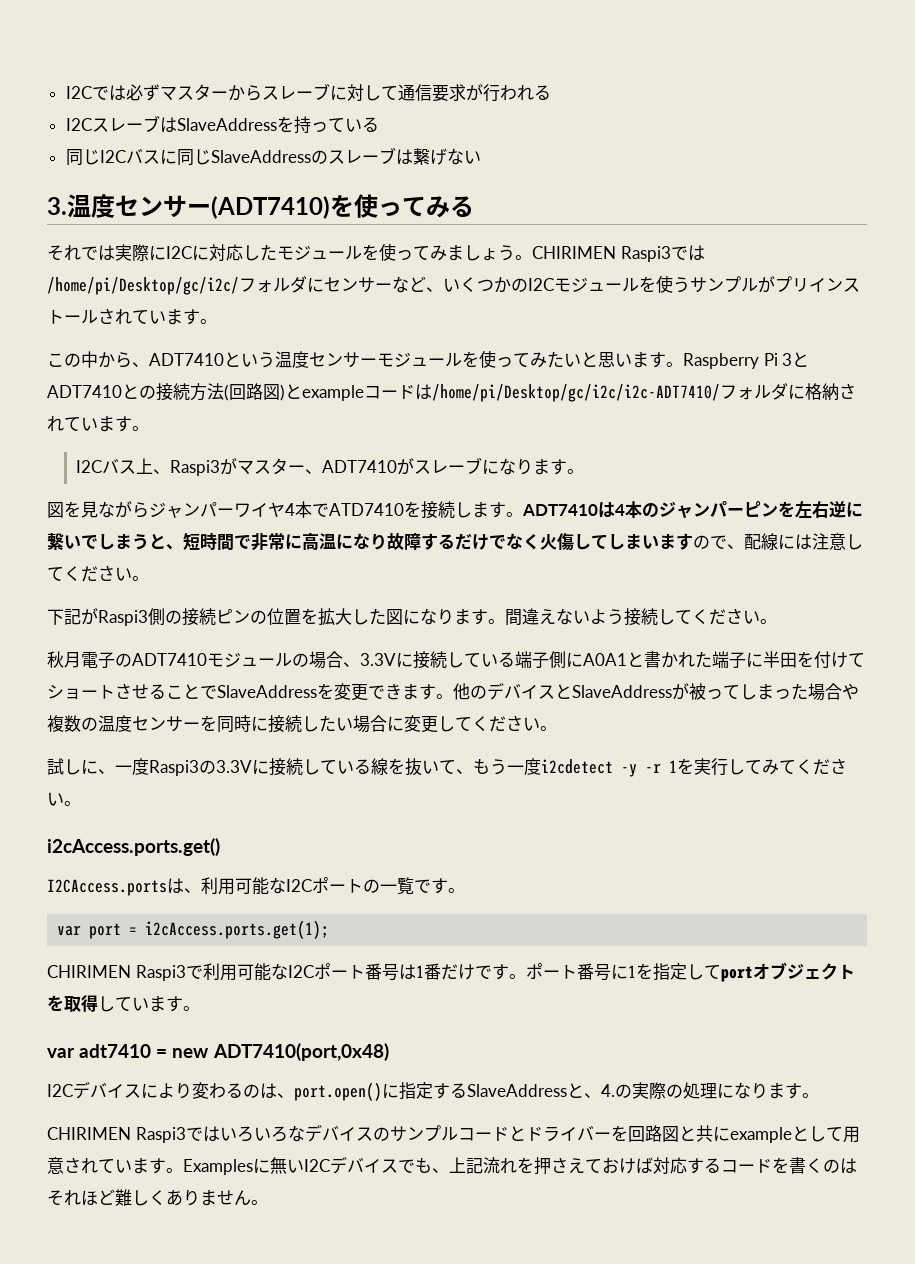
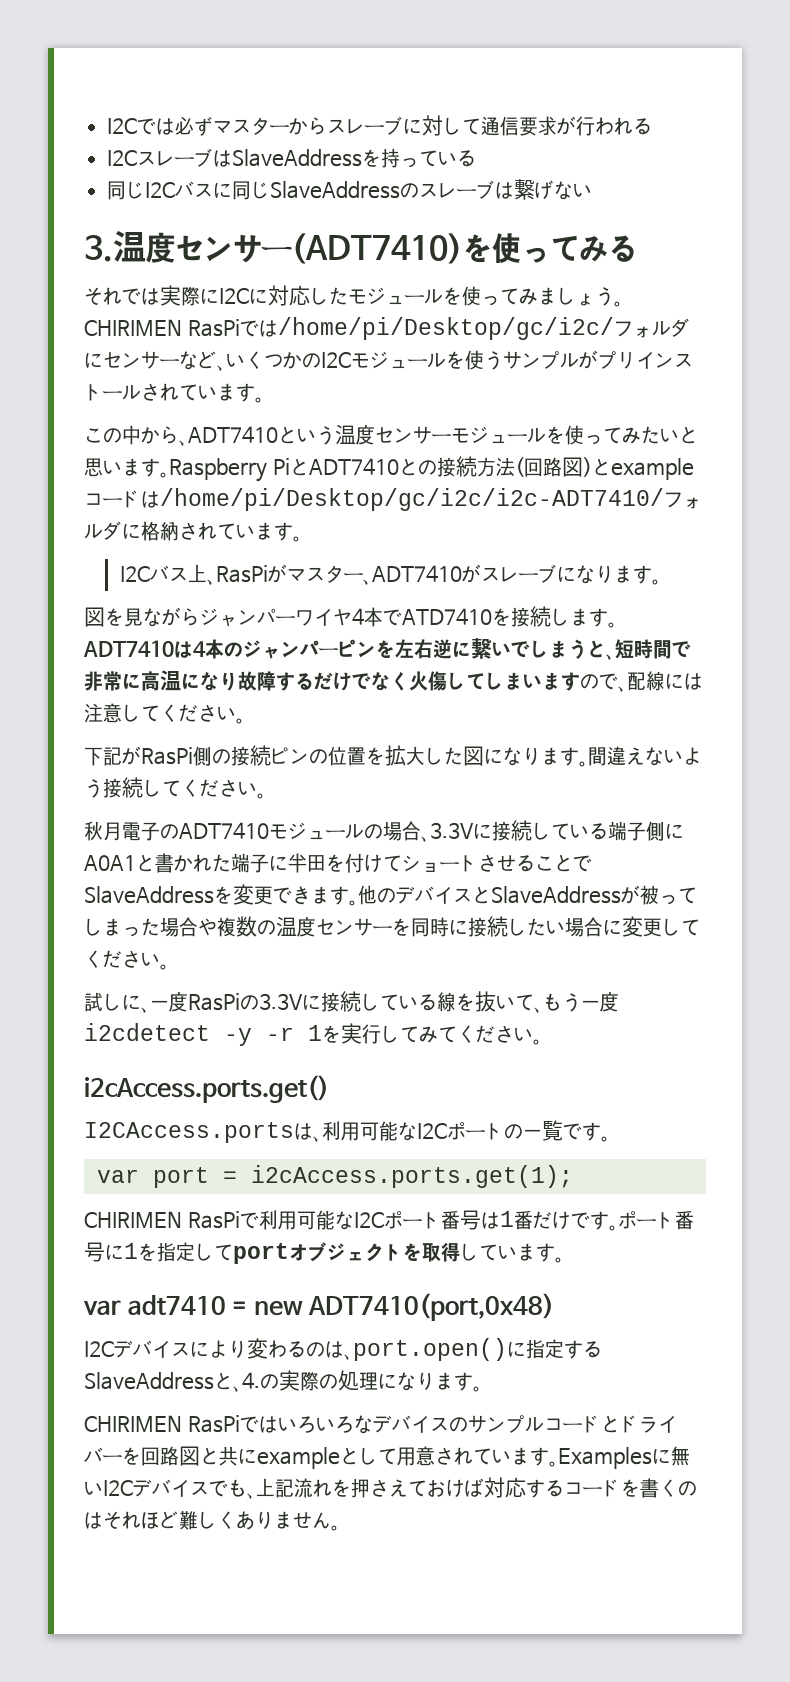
[620,246,671,262] Raspi3 -> [187,319,240,337] RasPi
[782,353,793,366] 3 -> (290, 466) none
[169,460,220,476] Raspi3 -> [215,565,268,583] RasPi
[98,610,148,626] Raspi3 -> [141,747,193,765] RasPi
[149,760,199,776] Raspi3 -> [188,993,240,1011] RasPi
[135,965,186,981] Raspi3 -> [187,1211,240,1229] RasPi
[135,1127,186,1143] Raspi3 -> [187,1415,240,1433] RasPi

